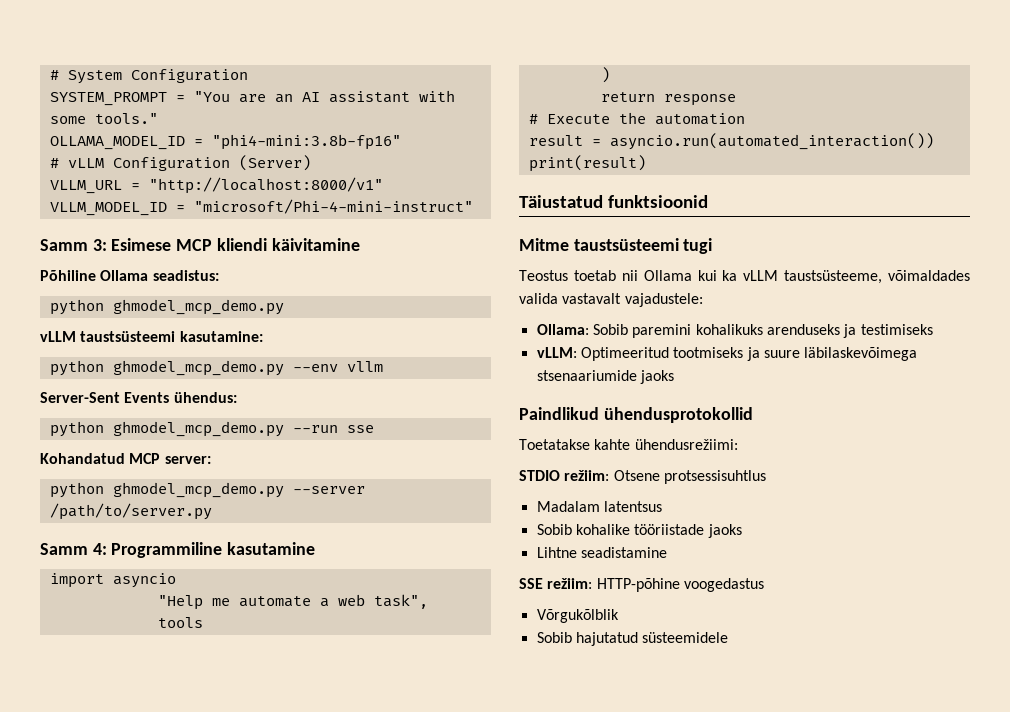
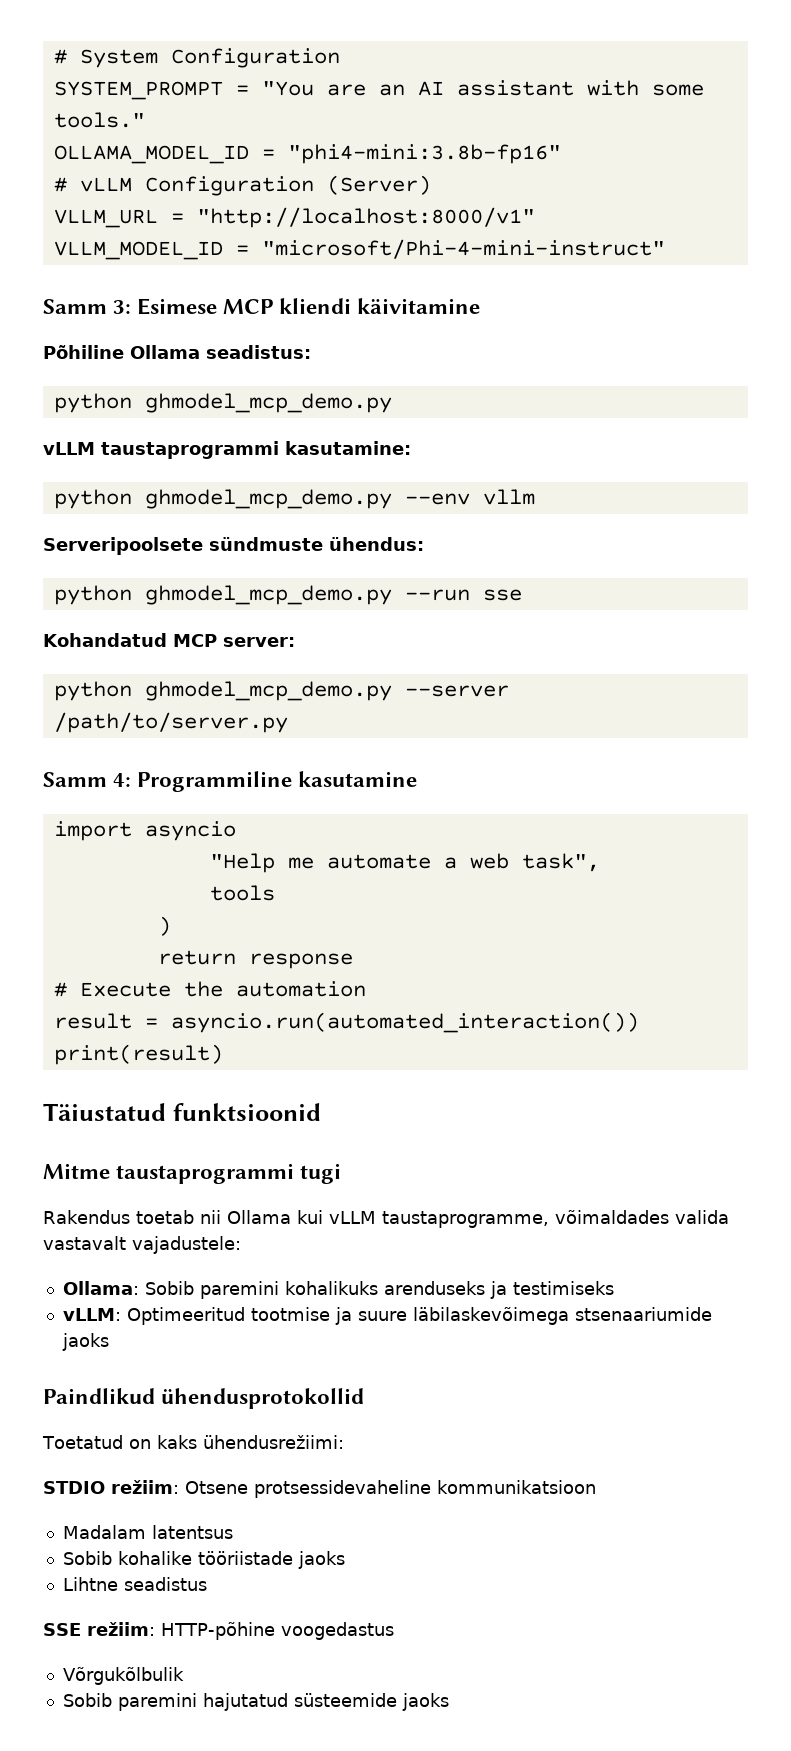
[80,331,176,342] taustsüsteemi -> [101,441,279,459] taustaprogrammi
[40,392,170,403] Server-Sent Events -> [43,537,323,555] Serveripoolsete sündmuste
[573,238,679,251] taustsüsteemi -> [116,1163,295,1184] taustaprogrammi
[519,270,568,281] Teostus -> [43,1210,130,1224] Rakendus
[722,270,883,284] ka vLLM taustsüsteeme, -> [329,1211,549,1228] vLLM taustaprogramme,
[673,347,744,358] tootmiseks -> [250,1307,330,1321] tootmise
[519,439,631,450] Toetatakse kahte -> [42,1435,197,1449] Toetatud on kaks
[663,470,766,484] protsessisuhtlus -> [254,1480,596,1498] protsessidevaheline kommunikatsioon
[580,547,667,558] seadistamine -> [123,1577,207,1591] seadistus
[536,609,619,623] [536,632,729,646] Võrgukõlblik // Sobib hajutatud süsteemidele -> [62,1667,184,1685] [62,1693,449,1711] Võrgukõlbulik // Sobib paremini hajutatud süsteemide jaoks

